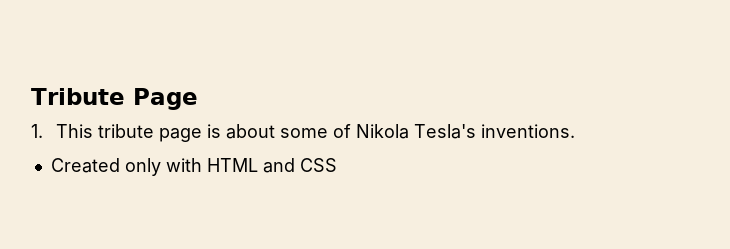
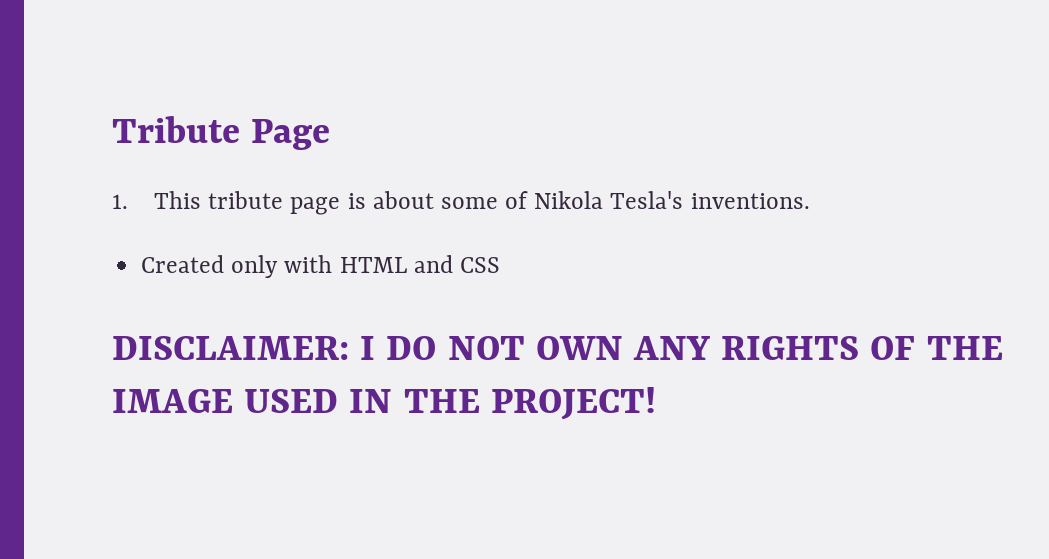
(337, 165) none -> [112,336,1003,360] [112,387,656,420] // DISCLAIMER: I DO NOT OWN ANY RIGHTS OF THE IMAGE USED IN THE PROJECT!

